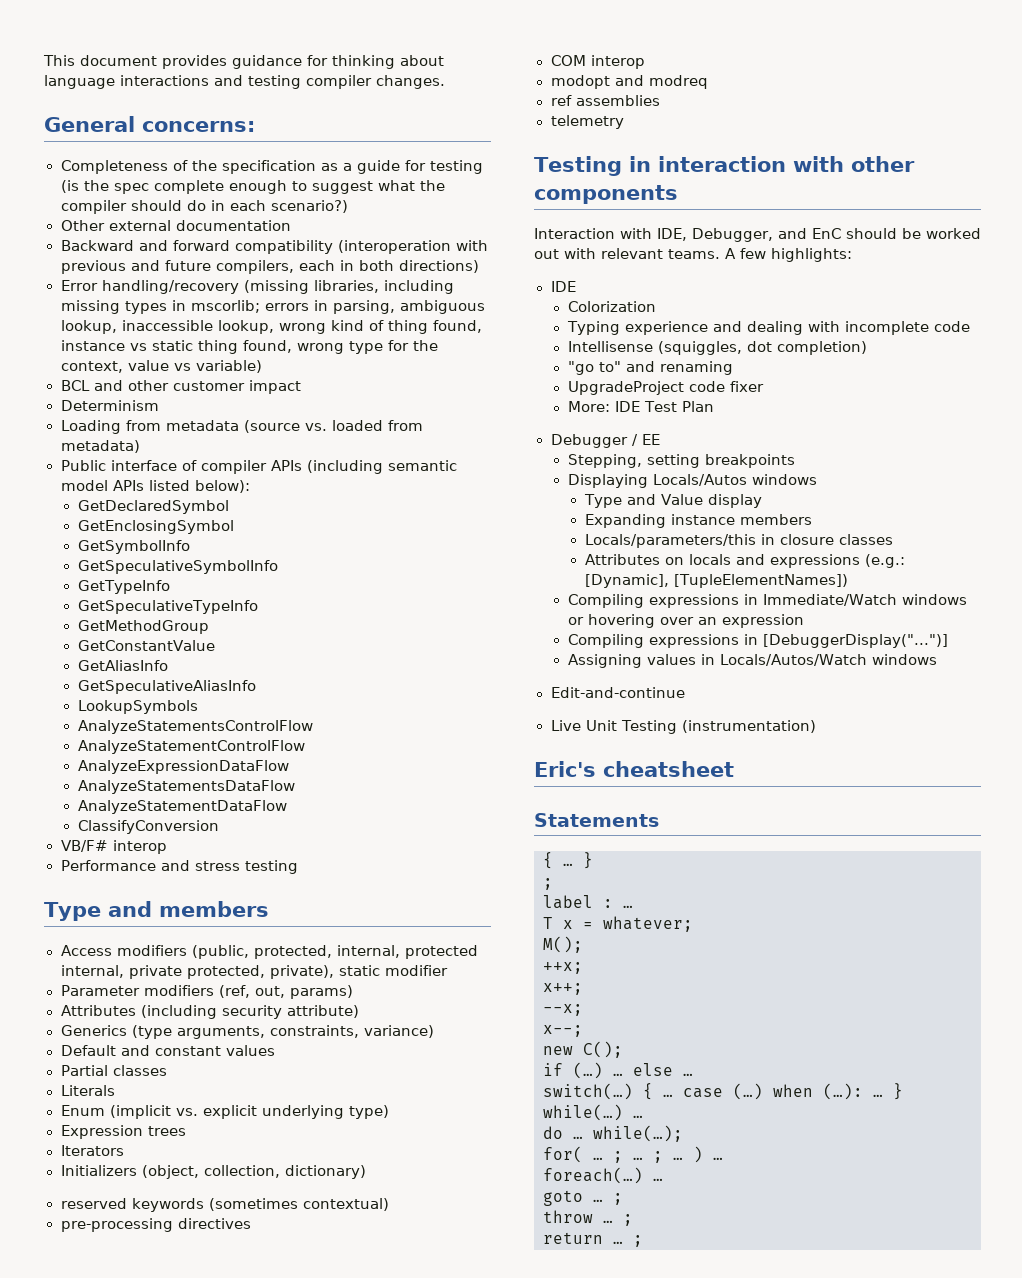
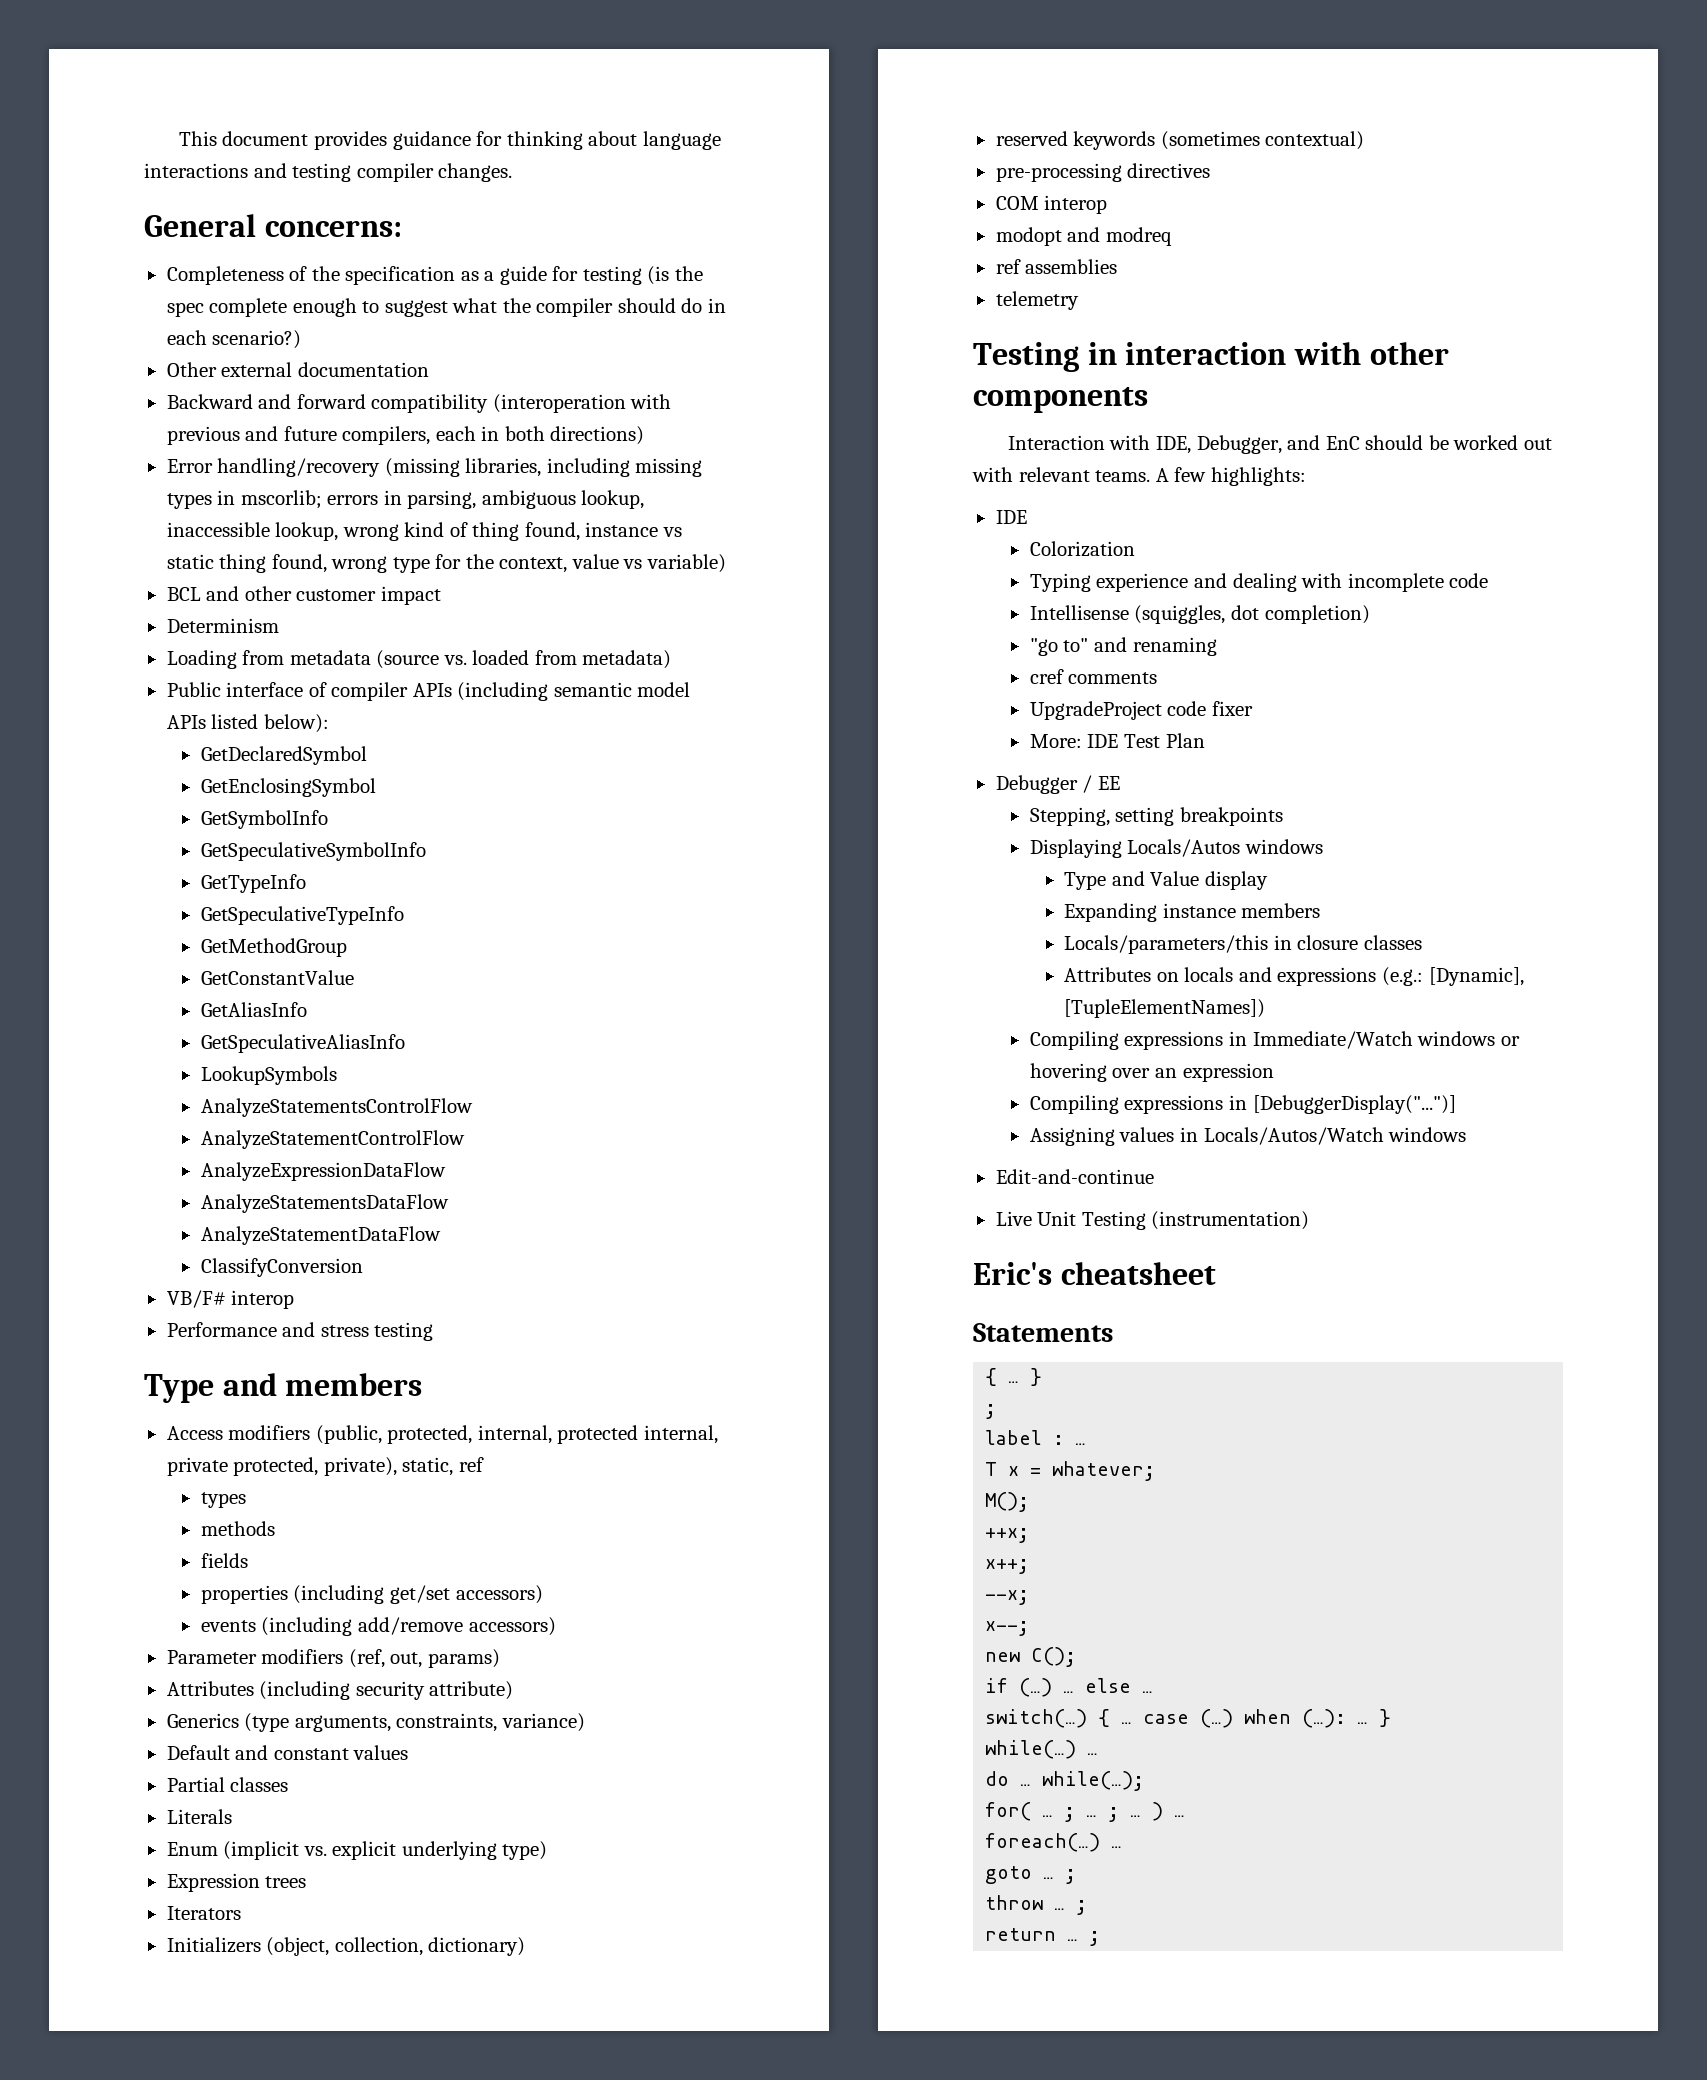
[338,965,448,976] static modifier -> [402,1457,484,1476] [200,1492,246,1508] [200,1521,275,1536] [200,1553,248,1568] [200,1585,543,1604] [200,1617,556,1636] static, ref // types // methods // fields // properties (including get/set accessors) // events (including add/remove accessors)
(733, 368) none -> [1029,669,1158,684] // cref comments

